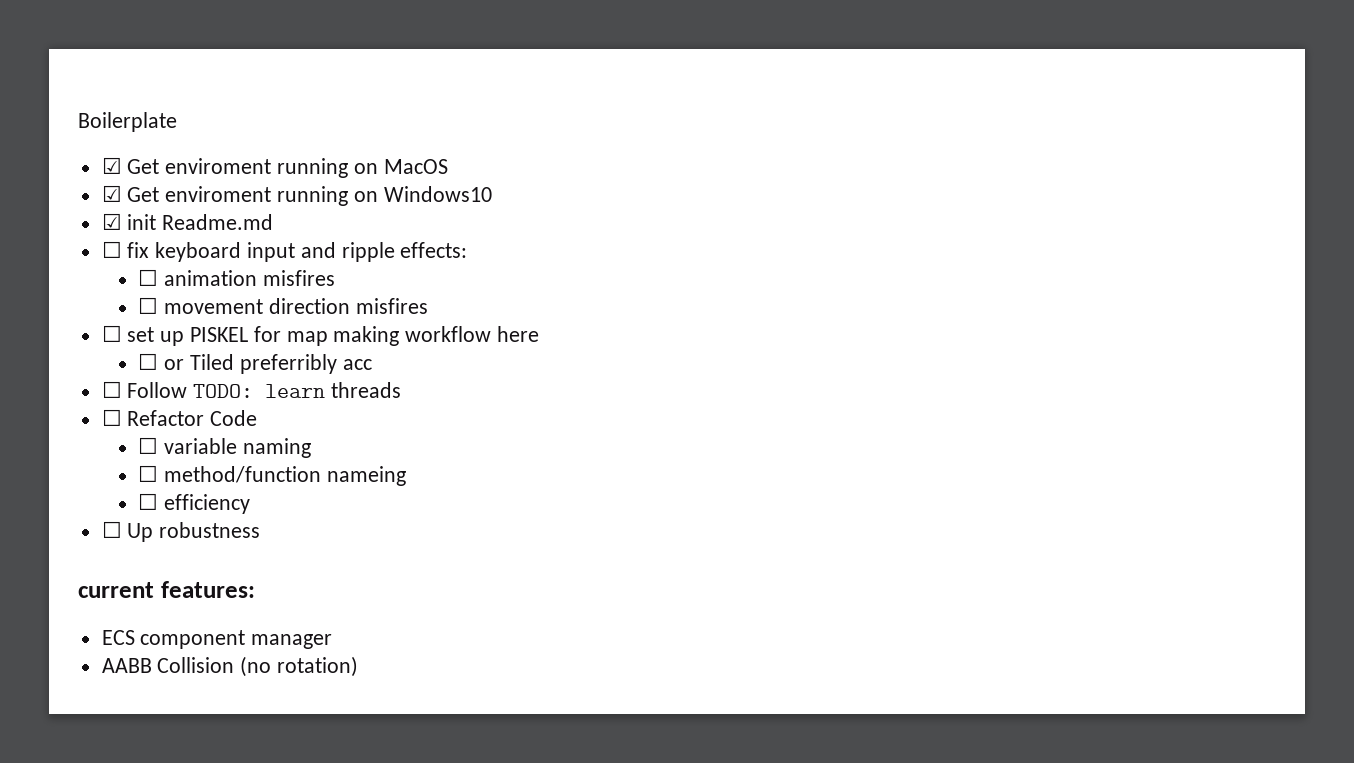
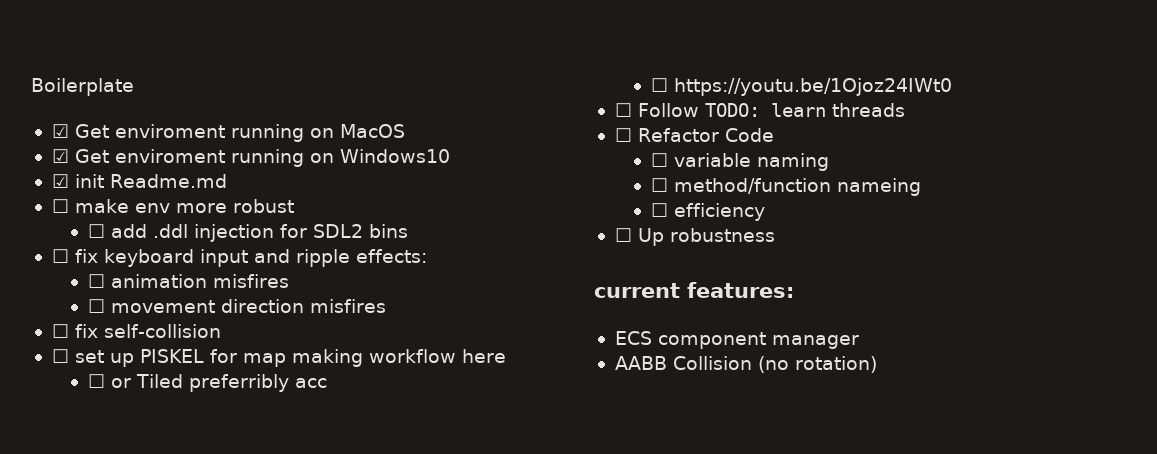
(274, 222) none -> [51,199,294,213] [87,224,408,242] // ☐ make env more robust // ☐ add .ddl injection for SDL2 bins
(428, 306) none -> [51,324,221,338] // ☐ fix self-collision
(372, 364) none -> [650,78,952,96] // ☐ https://youtu.be/1Ojoz24IWt0

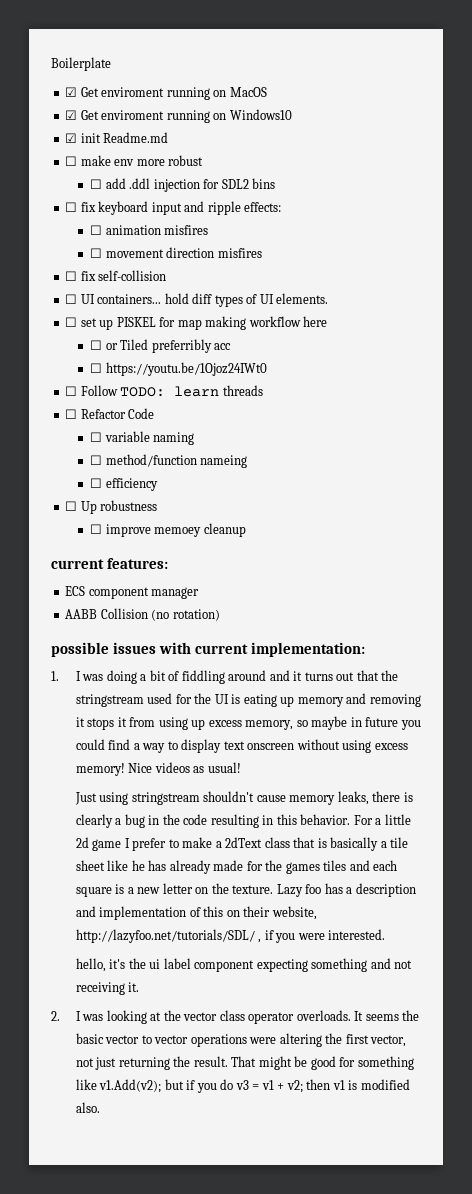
(221, 331) none -> [65,293,329,307] // ☐ UI containers... hold diff types of UI elements.
(775, 235) none -> [90,523,246,537] // ☐ improve memoey cleanup
(877, 364) none -> [51,642,365,657] [51,670,399,684] [75,693,421,707] [75,716,421,730] [75,739,408,753] [75,762,241,776] [74,791,413,805] [75,814,411,828] [75,837,409,851] [75,860,398,874] [75,883,416,897] [75,906,317,920] [75,929,386,943] [75,958,413,972] [75,982,140,995] [51,1010,420,1024] [75,1033,407,1047] [75,1056,414,1070] [75,1079,410,1093] [75,1102,100,1113] // possible issues with current implementation: // 1. I was doing a bit of fiddling around and it turns out that the stringstream used for the UI is eating up memory and removing it stops it from using up excess memory, so maybe in future you could find a way to display text onscreen without using excess memory! Nice videos as usual! // Just using stringstream shouldn't cause memory leaks, there is clearly a bug in the code resulting in this behavior. For a little 2d game I prefer to make a 2dText class that is basically a tile sheet like he has already made for the games tiles and each square is a new letter on the texture. Lazy foo has a description and implementation of this on their website, http://lazyfoo.net/tutorials/SDL/ , if you were interested. // hello, it's the ui label component expecting something and not receiving it. // 2. I was looking at the vector class operator overloads. It seems the basic vector to vector operations were altering the first vector, not just returning the result. That might be good for something like v1.Add(v2); but if you do v3 = v1 + v2; then v1 is modified also.

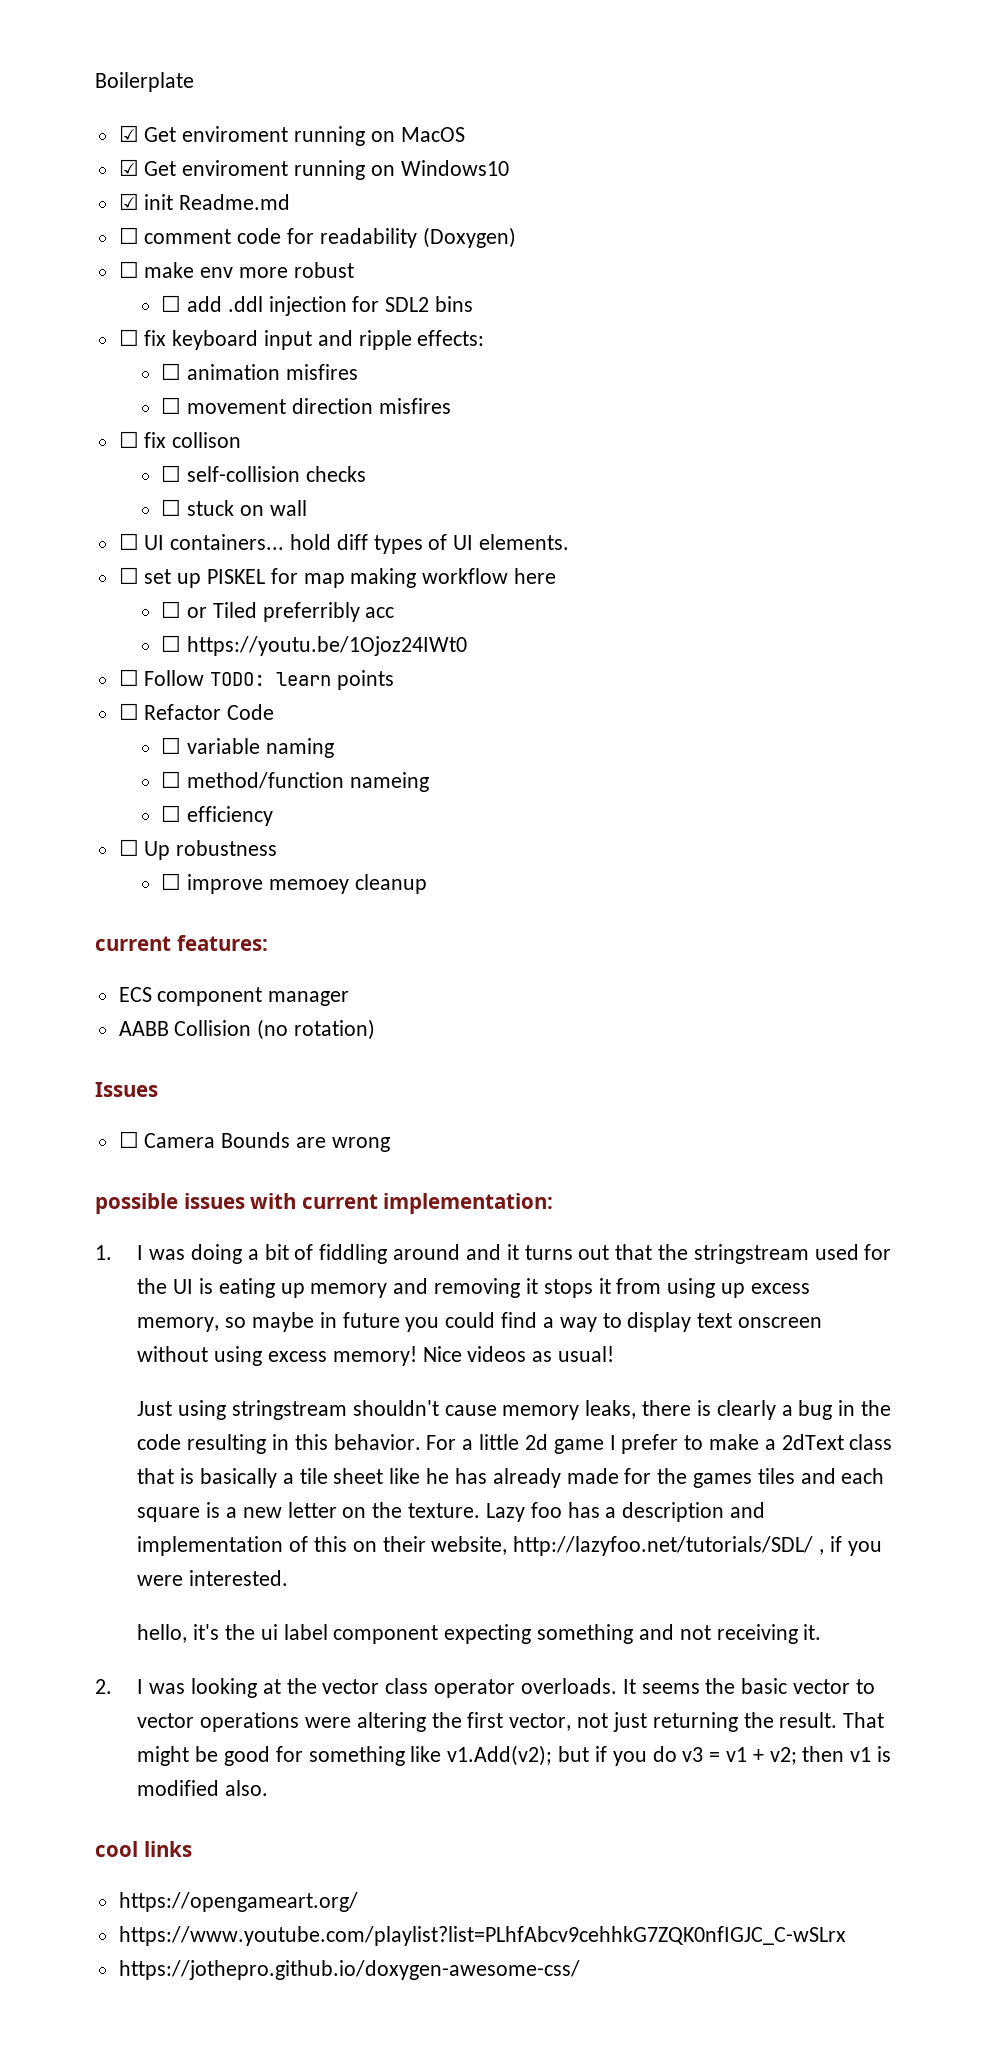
(169, 137) none -> [118,227,516,248] // ☐ comment code for readability (Doxygen)
(96, 276) none -> [172,432,242,448] [161,465,182,482] collison // ☐
(167, 275) none -> [305,466,366,482] [161,499,307,516] checks // ☐ stuck on wall
[222,385,263,396] threads -> [337,670,395,690] points
(220, 615) none -> [95,1082,158,1097] [118,1131,390,1152] // Issues // ☐ Camera Bounds are wrong
(100, 1107) none -> [95,1841,192,1857] [118,1892,358,1912] [118,1926,846,1946] [118,1960,580,1980] // cool links // https://opengameart.org/ // https://www.youtube.com/playlist?list=PLhfAbcv9cehhkG7ZQK0nfIGJC_C-wSLrx // https://jothepro.github.io/doxygen-awesome-css/

